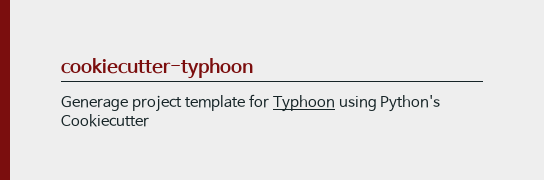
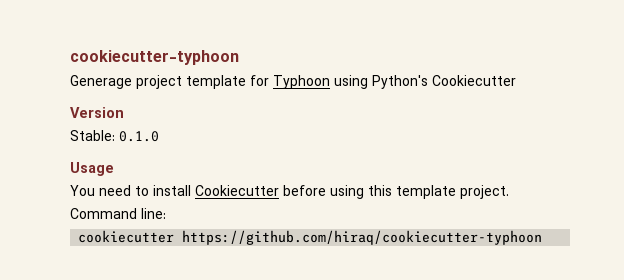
(149, 120) none -> [70,107,124,118] [70,130,159,142] [70,162,114,176] [70,185,509,199] [70,208,166,219] [78,230,543,245] // Version // Stable: 0.1.0 // Usage // You need to install Cookiecutter before using this template project. // Command line: // cookiecutter https://github.com/hiraq/cookiecutter-typhoon

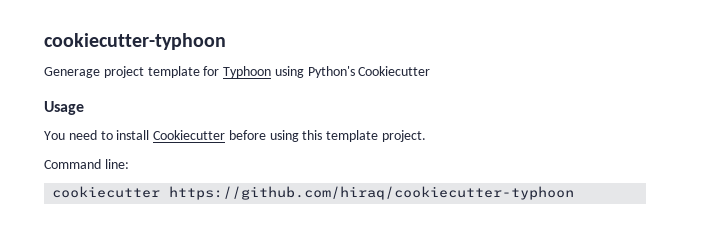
[70,107,124,118] [70,130,159,142] // Version // Stable: 0.1.0 -> (431, 71) none

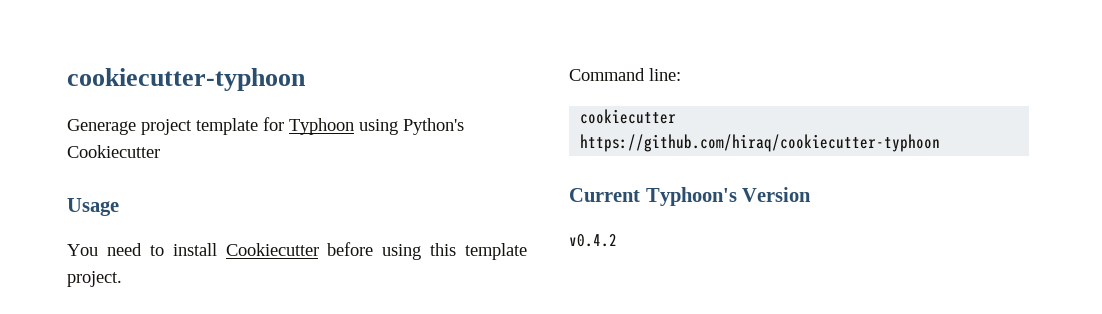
(575, 193) none -> [569,187,812,206] [569,234,617,247] // Current Typhoon's Version // v0.4.2

